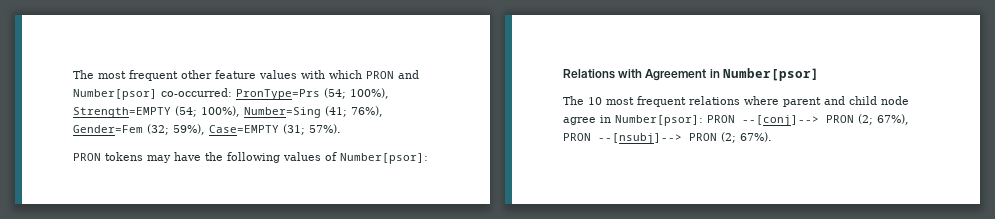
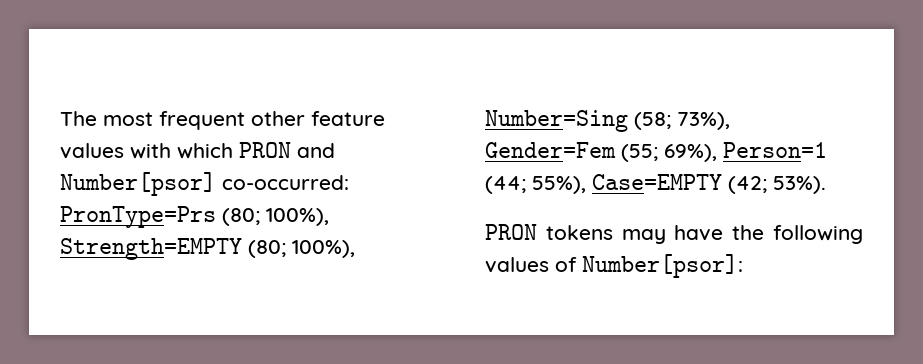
[324,88,346,99] (54; -> [222,208,260,226] (80;
[175,106,197,117] (54; -> [248,240,286,258] (80;
[325,106,383,117] [73,124,341,135] (41; 76%), Gender=Fem (32; 59%), Case=EMPTY (31; 57%). -> [634,112,730,130] [485,142,827,162] [485,174,826,194] (58; 73%), Gender=Fem (55; 69%), Person=1 (44; 55%), Case=EMPTY (42; 53%).
[563,68,819,81] [563,96,909,107] [563,114,909,126] [563,132,772,144] // Relations with Agreement in Number[psor] // The 10 most frequent relations where parent and child node agree in Number[psor]: PRON --[conj]--> PRON (2; 67%), PRON --[nsubj]--> PRON (2; 67%). -> (743, 266) none

